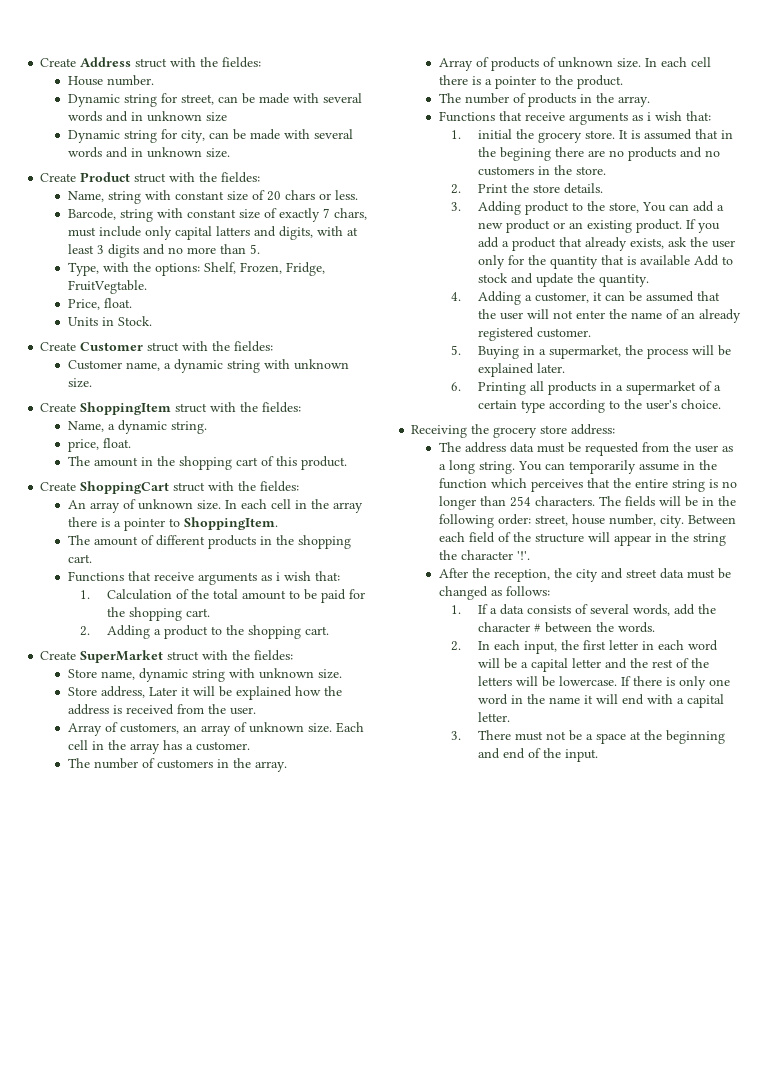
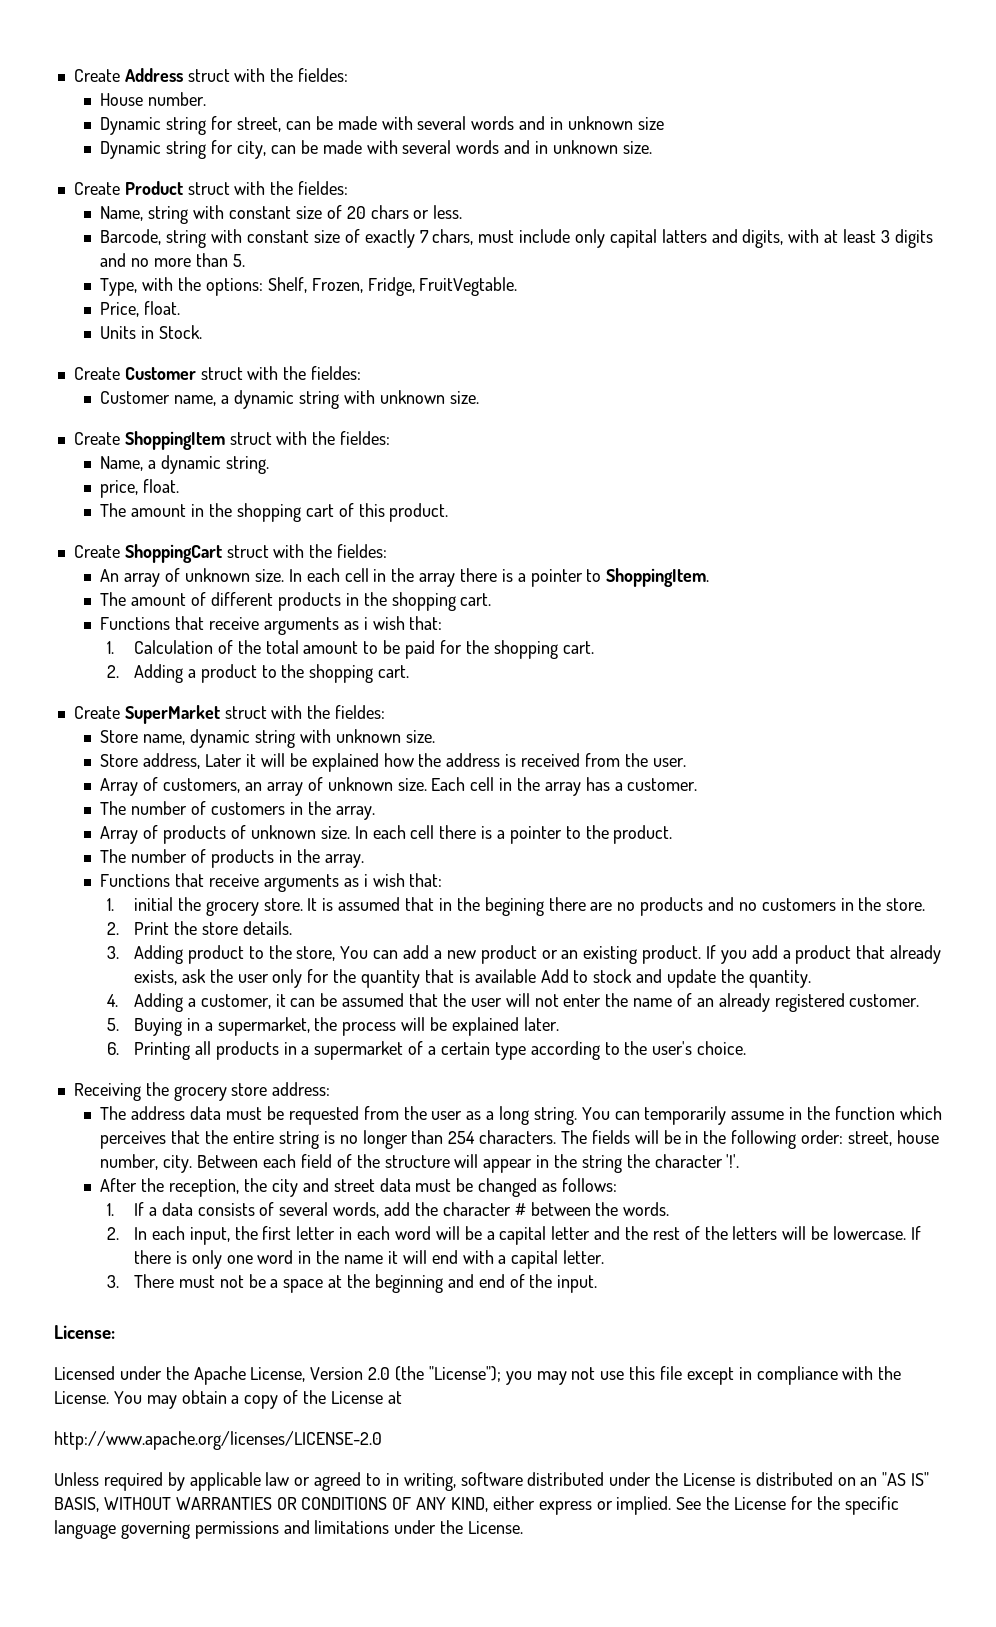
(599, 755) none -> [54,1325,115,1339] [54,1366,902,1385] [54,1390,402,1409] [54,1431,382,1450] [54,1472,930,1491] [54,1496,899,1515] [54,1520,524,1539] // License: // Licensed under the Apache License, Version 2.0 (the "License"); you may not use this file except in compliance with the License. You may obtain a copy of the License at // http://www.apache.org/licenses/LICENSE-2.0 // Unless required by applicable law or agreed to in writing, software distributed under the License is distributed on an "AS IS" BASIS, WITHOUT WARRANTIES OR CONDITIONS OF ANY KIND, either express or implied. See the License for the specific language governing permissions and limitations under the License.

